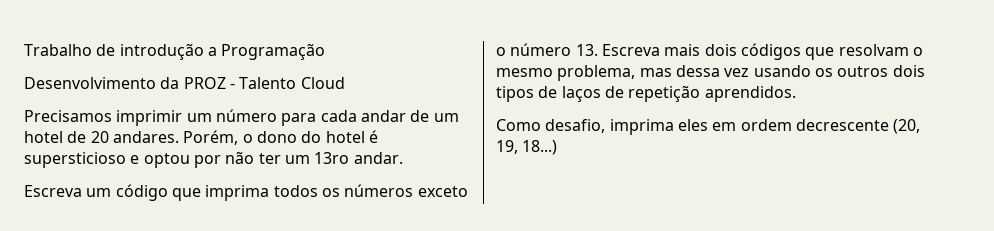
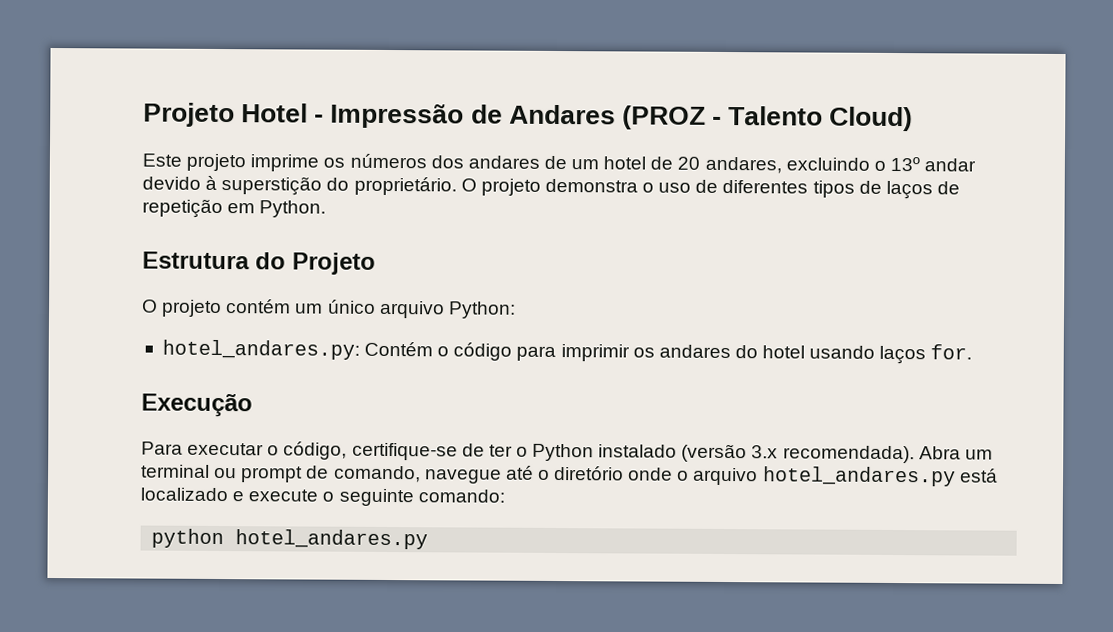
[24,43,326,60] [24,77,345,89] [24,109,406,126] Trabalho de introdução a Programação // Desenvolvimento da PROZ - Talento Cloud // Precisamos imprimir um número para cada andar -> [143,102,914,132] [142,153,540,172] Projeto Hotel - Impressão de Andares (PROZ - Talento Cloud) // Este projeto imprime os números dos andares
[112,130,378,145] [24,151,403,168] [24,184,468,201] [496,43,923,60] [496,65,925,81] andares. Porém, o dono do hotel é supersticioso e optou por não ter um 13ro andar. // Escreva um código que imprima todos os números exceto o número 13. Escreva mais dois códigos que resolvam o mesmo problema, mas dessa vez usando os outros dois -> [704,156,977,174] [142,175,809,196] andares, excluindo o 13º andar devido à superstição do proprietário. O projeto demonstra o uso de diferentes
[704,86,796,102] [496,119,921,135] [496,140,558,155] aprendidos. // Como desafio, imprima eles em ordem decrescente (20, 19, 18...) -> [227,200,327,218] [142,251,376,275] [142,299,516,319] [161,339,973,365] [141,392,253,418] [141,441,993,464] [141,464,998,487] [140,487,505,507] [151,528,429,550] em Python. // Estrutura do Projeto // O projeto contém um único arquivo Python: // hotel_andares.py: Contém o código para imprimir os andares do hotel usando laços for. // Execução // Para executar o código, certifique-se de ter o Python instalado (versão 3.x recomendada). Abra um terminal ou prompt de comando, navegue até o diretório onde o arquivo hotel_andares.py está localizado e execute o seguinte comando: // python hotel_andares.py

